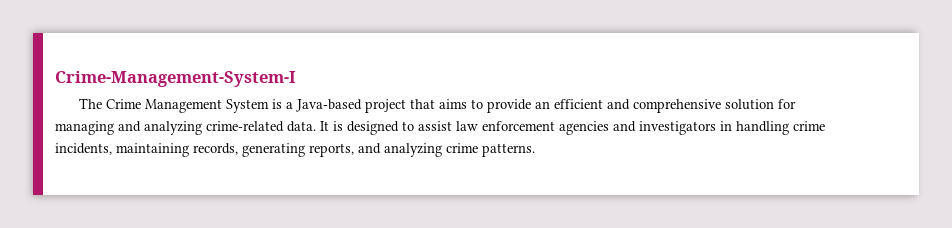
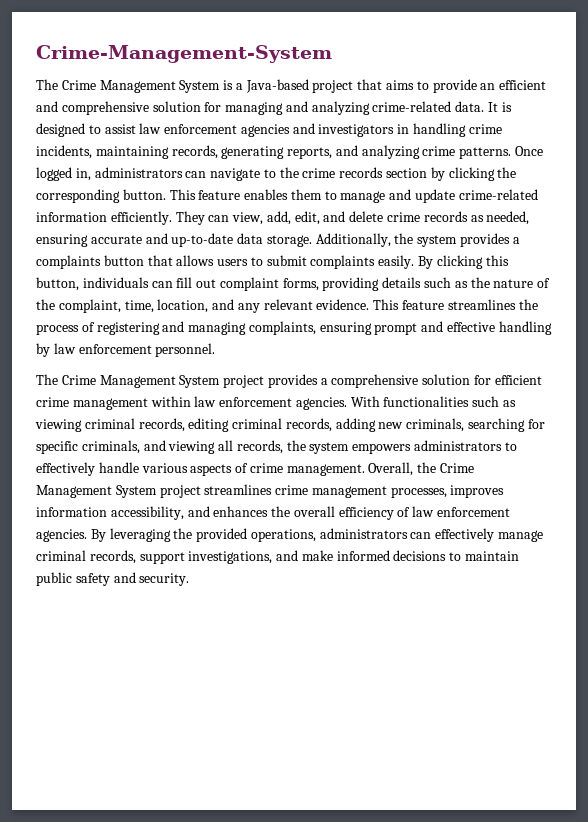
[55,71,296,87] Crime-Management-System-I -> [36,45,332,63] Crime-Management-System
(535, 150) none -> [515,146,544,156] [36,167,517,181] [36,189,538,203] [36,211,530,225] [36,233,520,247] [36,255,509,269] [36,277,551,291] [36,299,538,313] [36,321,552,335] [36,343,216,357] [36,374,542,388] [36,396,517,410] [35,418,545,432] [36,440,517,454] [36,462,475,476] [36,484,505,498] [36,506,511,520] [36,528,544,542] [36,550,520,564] [36,572,190,586] Once logged in, administrators can navigate to the crime records section by clicking the corresponding button. This feature enables them to manage and update crime-related information efficiently. They can view, add, edit, and delete crime records as needed, ensuring accurate and up-to-date data storage. Additionally, the system provides a complaints button that allows users to submit complaints easily. By clicking this button, individuals can fill out complaint forms, providing details such as the nature of the complaint, time, location, and any relevant evidence. This feature streamlines the process of registering and managing complaints, ensuring prompt and effective handling by law enforcement personnel. // The Crime Management System project provides a comprehensive solution for efficient crime management within law enforcement agencies. With functionalities such as viewing criminal records, editing criminal records, adding new criminals, searching for specific criminals, and viewing all records, the system empowers administrators to effectively handle various aspects of crime management. Overall, the Crime Management System project streamlines crime management processes, improves information accessibility, and enhances the overall efficiency of law enforcement agencies. By leveraging the provided operations, administrators can effectively manage criminal records, support investigations, and make informed decisions to maintain public safety and security.

